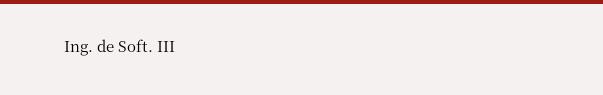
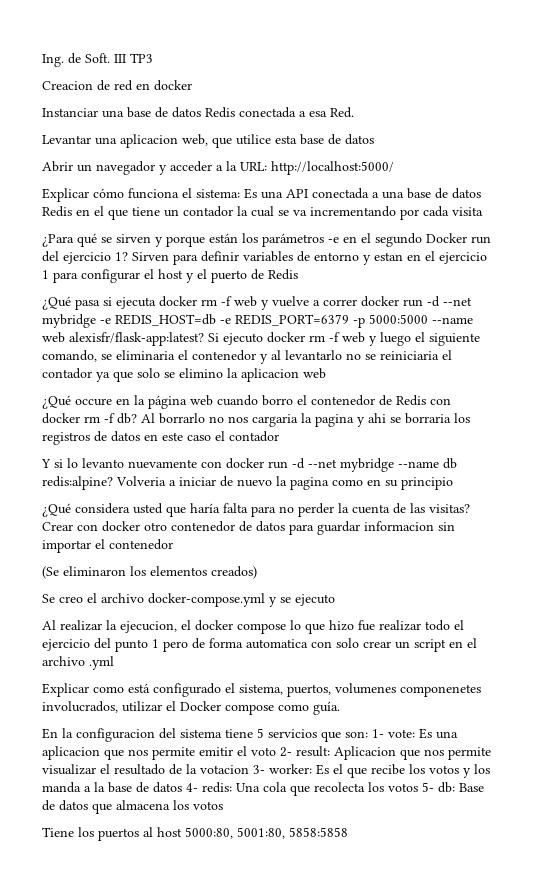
(176, 46) none -> [130,53,153,63] [42,80,192,91] [42,107,354,118] [42,134,374,148] [42,161,394,175] [42,188,481,202] [42,206,483,220] [42,233,491,247] [42,251,487,265] [42,269,298,283] [42,296,472,310] [42,314,473,328] [42,332,480,346] [42,350,452,364] [42,368,326,382] [42,395,451,409] [42,413,470,427] [42,431,279,445] [41,458,457,472] [42,476,453,490] [42,503,470,517] [42,521,455,535] [42,539,173,553] [42,566,257,579] [42,593,335,607] [42,620,464,634] [42,638,477,652] [42,656,114,670] [42,683,481,697] [42,701,340,715] [42,728,458,742] [42,746,491,760] [42,764,490,778] [42,782,484,796] [42,800,223,814] [42,827,348,841] TP3 // Creacion de red en docker // Instanciar una base de datos Redis conectada a esa Red. // Levantar una aplicacion web, que utilice esta base de datos // Abrir un navegador y acceder a la URL: http://localhost:5000/ // Explicar cómo funciona el sistema: Es una API conectada a una base de datos Redis en el que tiene un contador la cual se va incrementando por cada visita // ¿Para qué se sirven y porque están los parámetros -e en el segundo Docker run del ejercicio 1? Sirven para definir variables de entorno y estan en el ejercicio 1 para configurar el host y el puerto de Redis // ¿Qué pasa si ejecuta docker rm -f web y vuelve a correr docker run -d --net mybridge -e REDIS_HOST=db -e REDIS_PORT=6379 -p 5000:5000 --name web alexisfr/flask-app:latest? Si ejecuto docker rm -f web y luego el siguiente comando, se eliminaria el contenedor y al levantarlo no se reiniciaria el contador ya que solo se elimino la aplicacion web // ¿Qué occure en la página web cuando borro el contenedor de Redis con docker rm -f db? Al borrarlo no nos cargaria la pagina y ahi se borraria los registros de datos en este caso el contador // Y si lo levanto nuevamente con docker run -d --net mybridge --name db redis:alpine? Volveria a iniciar de nuevo la pagina como en su principio // ¿Qué considera usted que haría falta para no perder la cuenta de las visitas? Crear con docker otro contenedor de datos para guardar informacion sin importar el contenedor // (Se eliminaron los elementos creados) // Se creo el archivo docker-compose.yml y se ejecuto // Al realizar la ejecucion, el docker compose lo que hizo fue realizar todo el ejercicio del punto 1 pero de forma automatica con solo crear un script en el archivo .yml // Explicar como está configurado el sistema, puertos, volumenes componenetes involucrados, utilizar el Docker compose como guía. // En la configuracion del sistema tiene 5 servicios que son: 1- vote: Es una aplicacion que nos permite emitir el voto 2- result: Aplicacion que nos permite visualizar el resultado de la votacion 3- worker: Es el que recibe los votos y los manda a la base de datos 4- redis: Una cola que recolecta los votos 5- db: Base de datos que almacena los votos // Tiene los puertos al host 5000:80, 5001:80, 5858:5858

